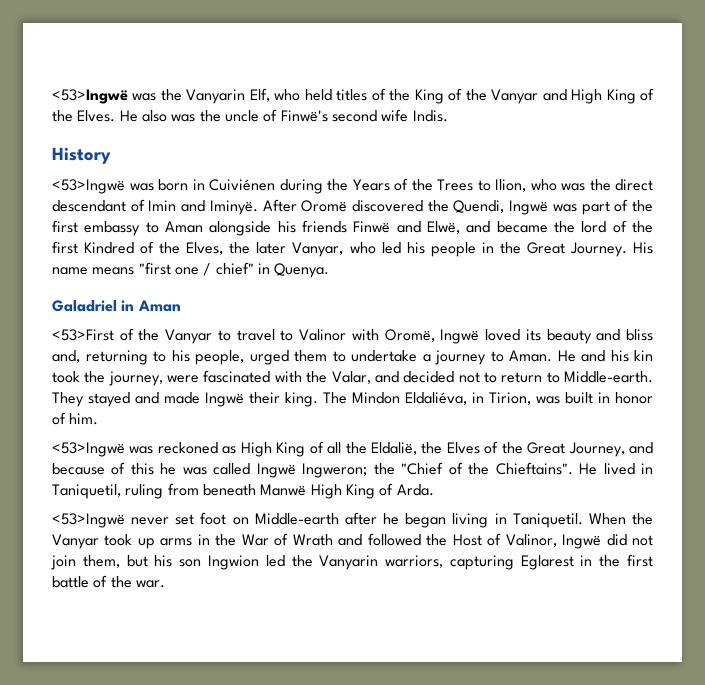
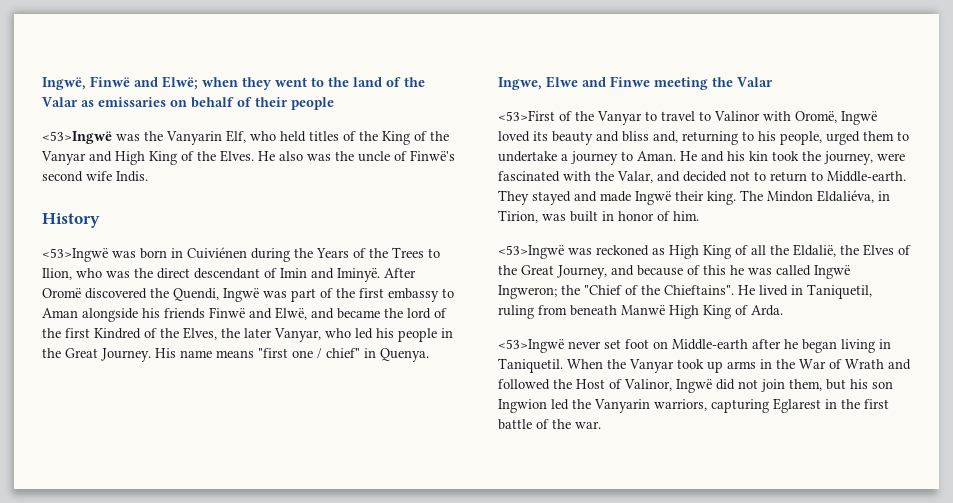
(52, 96) none -> [42,76,425,90] [42,97,334,110] Ingwë, Finwë and Elwë; when they went to the land of the Valar as emissaries on behalf of their people //
[52,300,181,312] Galadriel in Aman -> [498,76,773,90] Ingwe, Elwe and Finwe meeting the Valar

